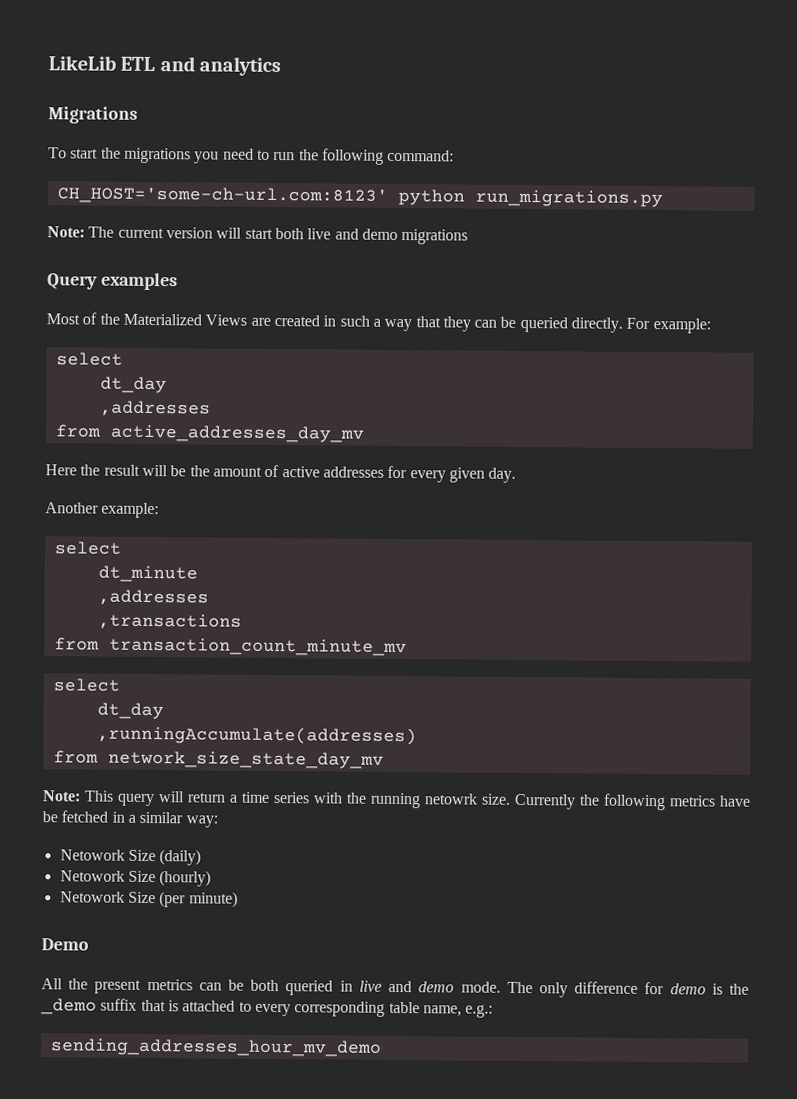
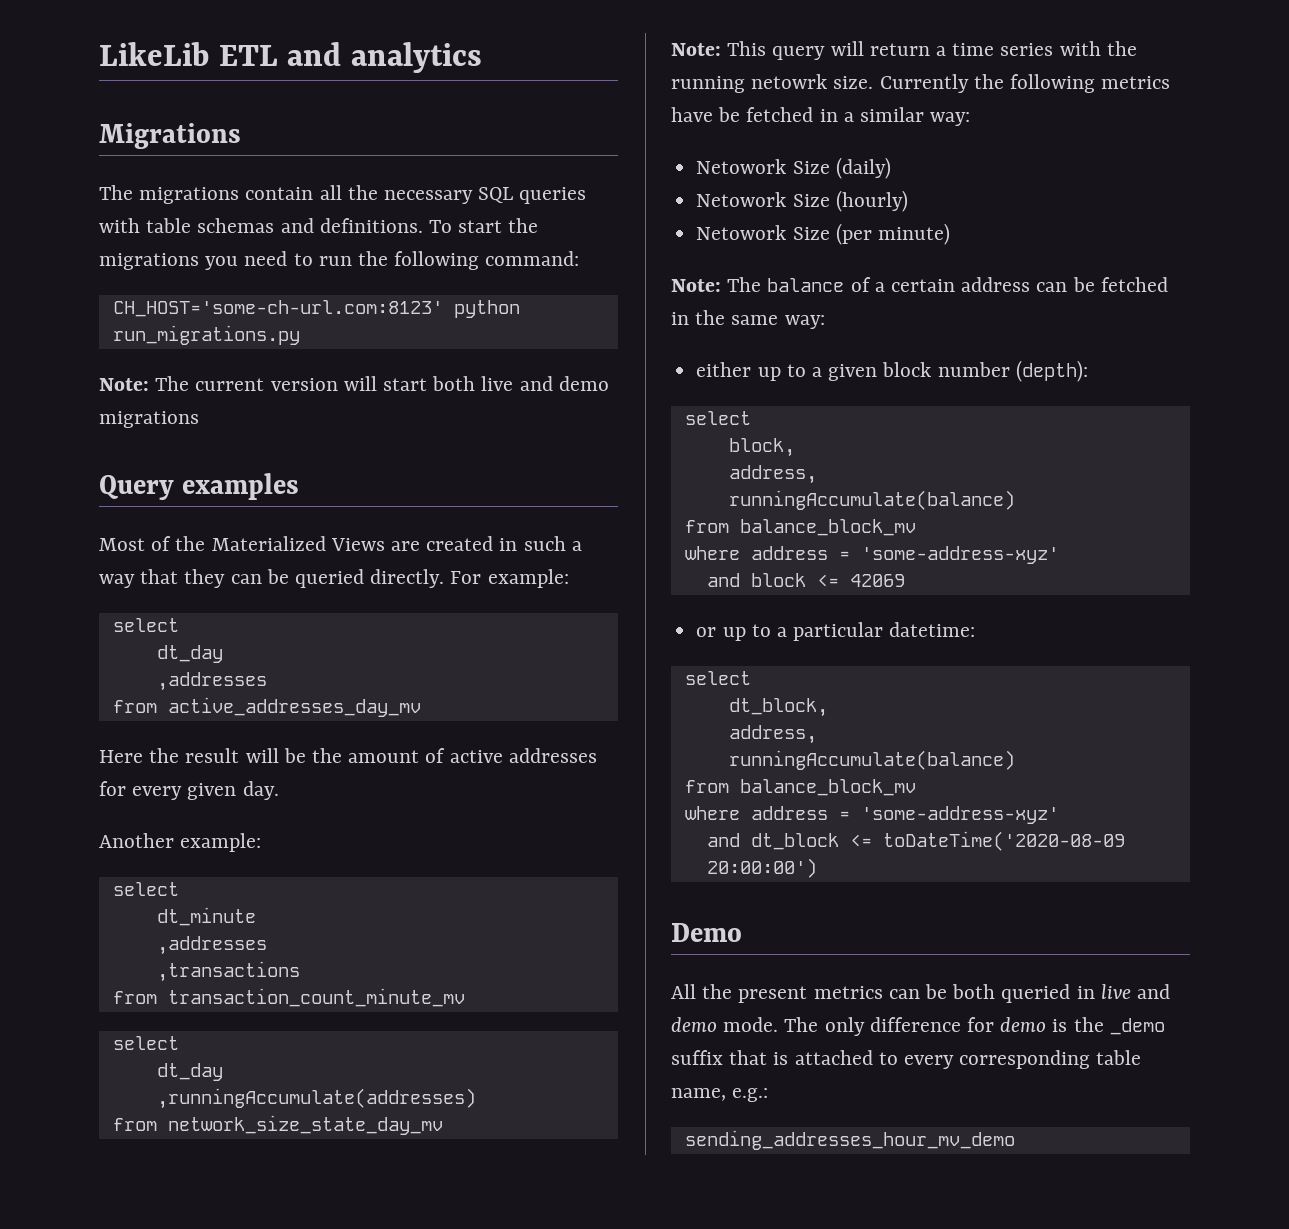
(138, 115) none -> [99,185,587,204] [99,218,423,233] The migrations contain all the necessary SQL queries with table schemas and definitions.
(238, 899) none -> [671,277,1168,292] [671,310,825,329] [696,360,1088,382] [684,411,751,425] [728,438,795,457] [728,465,817,484] [728,490,1015,510] [684,519,916,536] [684,546,1059,564] [706,573,905,587] [696,622,976,641] [684,671,751,685] [728,698,828,717] [728,725,817,744] [728,750,1015,770] [684,779,916,796] [684,806,1059,824] [706,831,1125,851] [706,858,817,878] // Note: The balance of a certain address can be fetched in the same way: // either up to a given block number (depth): // select // block, // address, // runningAccumulate(balance) // from balance_block_mv // where address = 'some-address-xyz' // and block <= 42069 // or up to a particular datetime: // select // dt_block, // address, // runningAccumulate(balance) // from balance_block_mv // where address = 'some-address-xyz' // and dt_block <= toDateTime('2020-08-09 20:00:00')

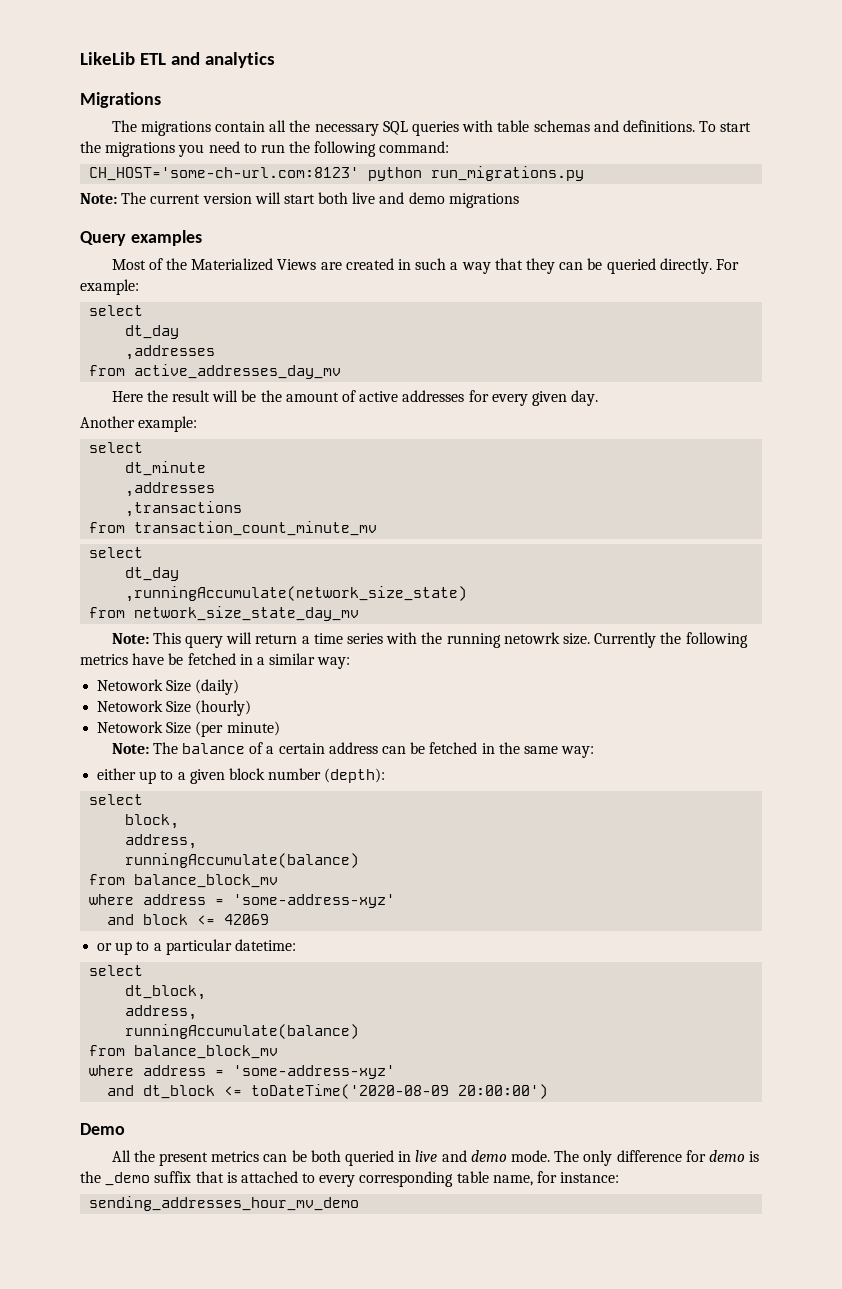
[156,1088,476,1109] ,runningAccumulate(addresses) -> [125,586,468,602] ,runningAccumulate(network_size_state)
[732,1088,769,1102] e.g.: -> [537,1171,620,1183] for instance:

